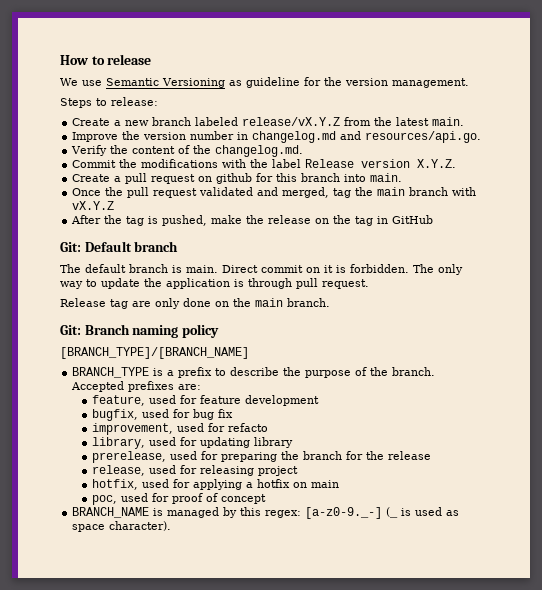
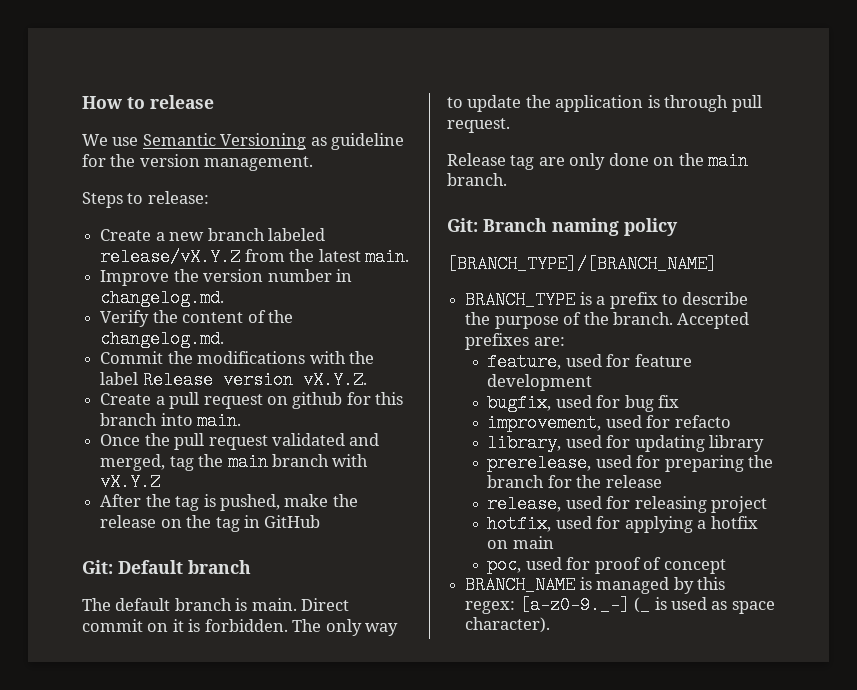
[252,131,482,143] changelog.md and resources/api.go. -> [100,289,225,307] changelog.md.
[417,159,457,168] X.Y.Z. -> [302,371,367,389] vX.Y.Z.

